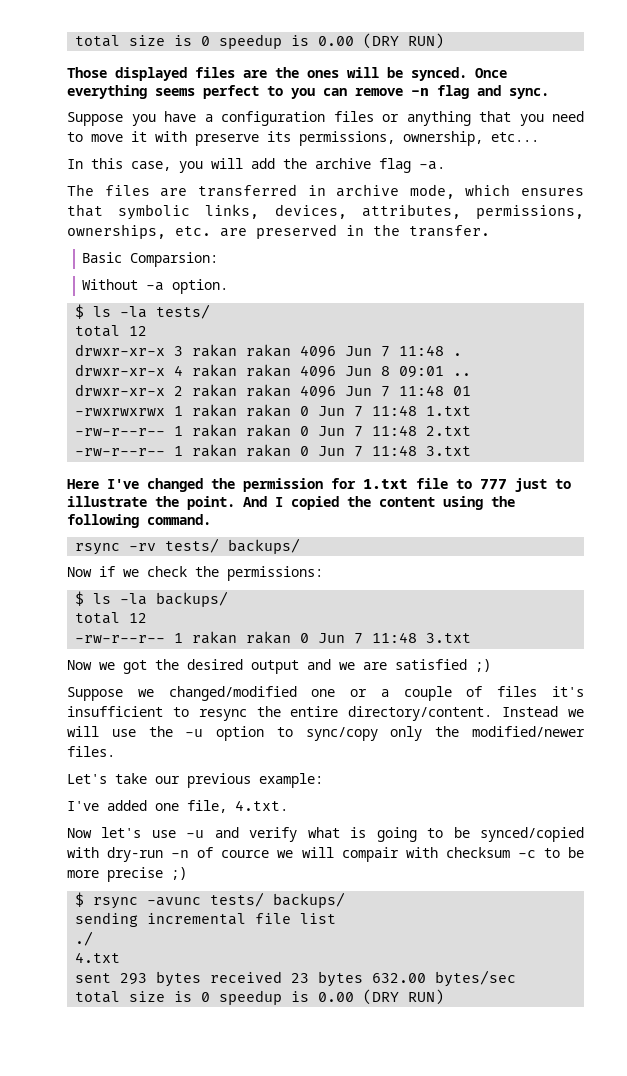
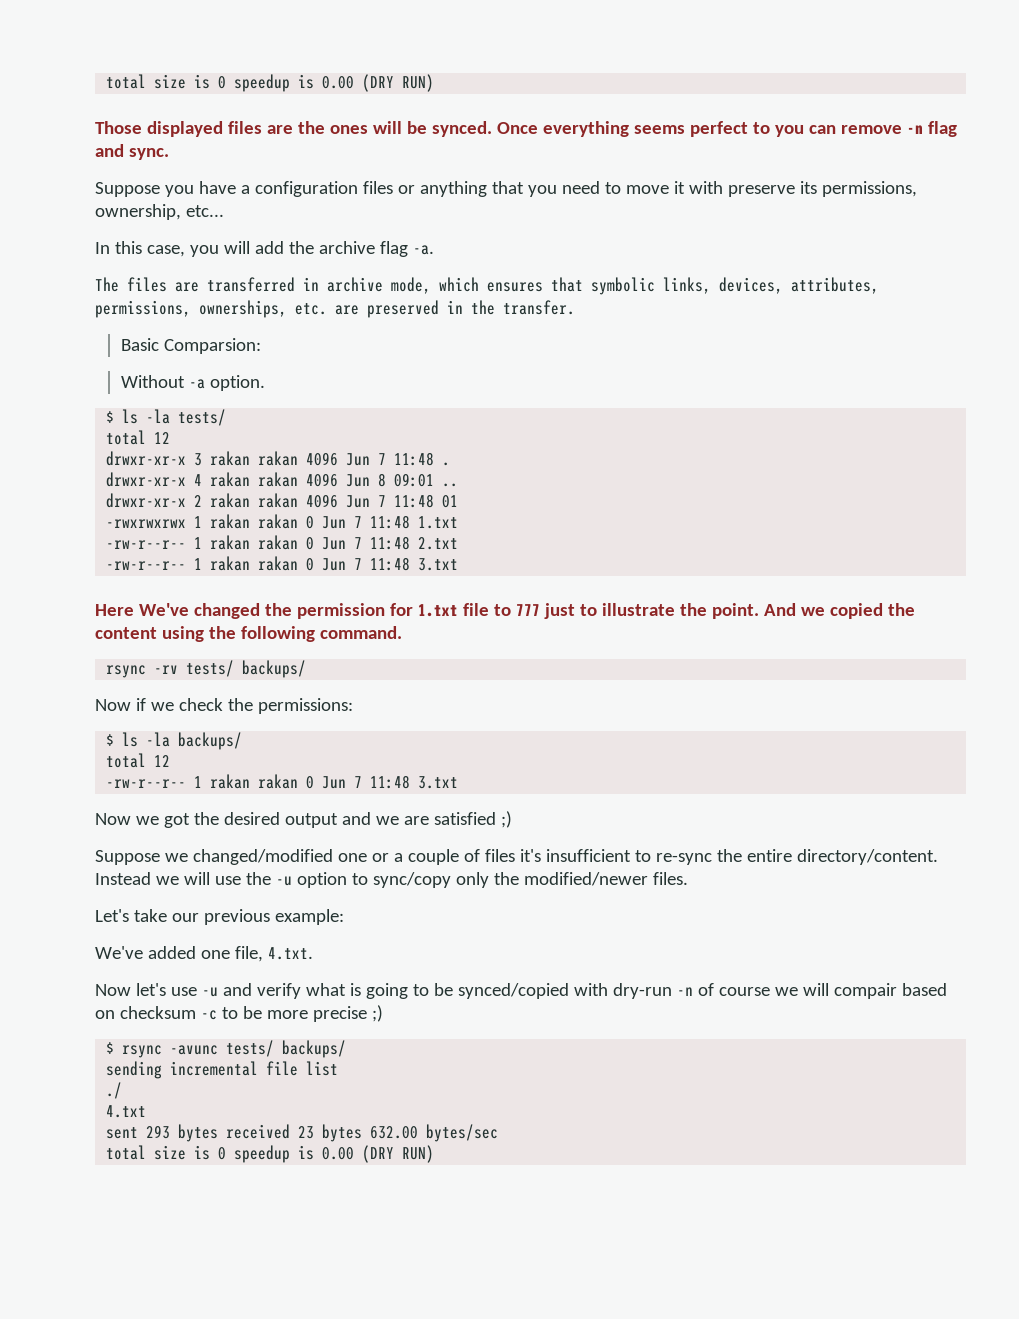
[107,479,139,489] I've -> [138,603,189,616] We've
[275,497,283,507] I -> [800,607,825,616] we
[198,709,247,721] resync -> [655,853,712,865] re-sync
[67,801,99,811] I've -> [95,946,143,959] We've
[221,850,270,858] cource -> [718,987,770,996] course
[405,847,438,858] with -> [901,983,947,996] [95,1010,115,1019] based on

